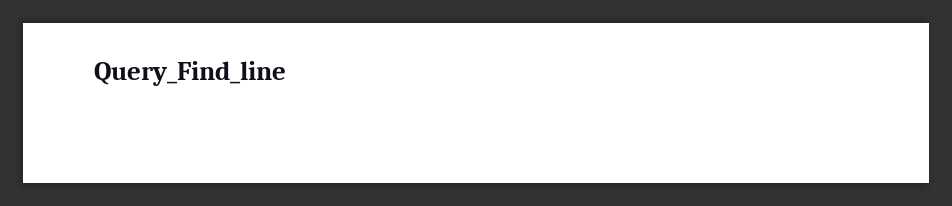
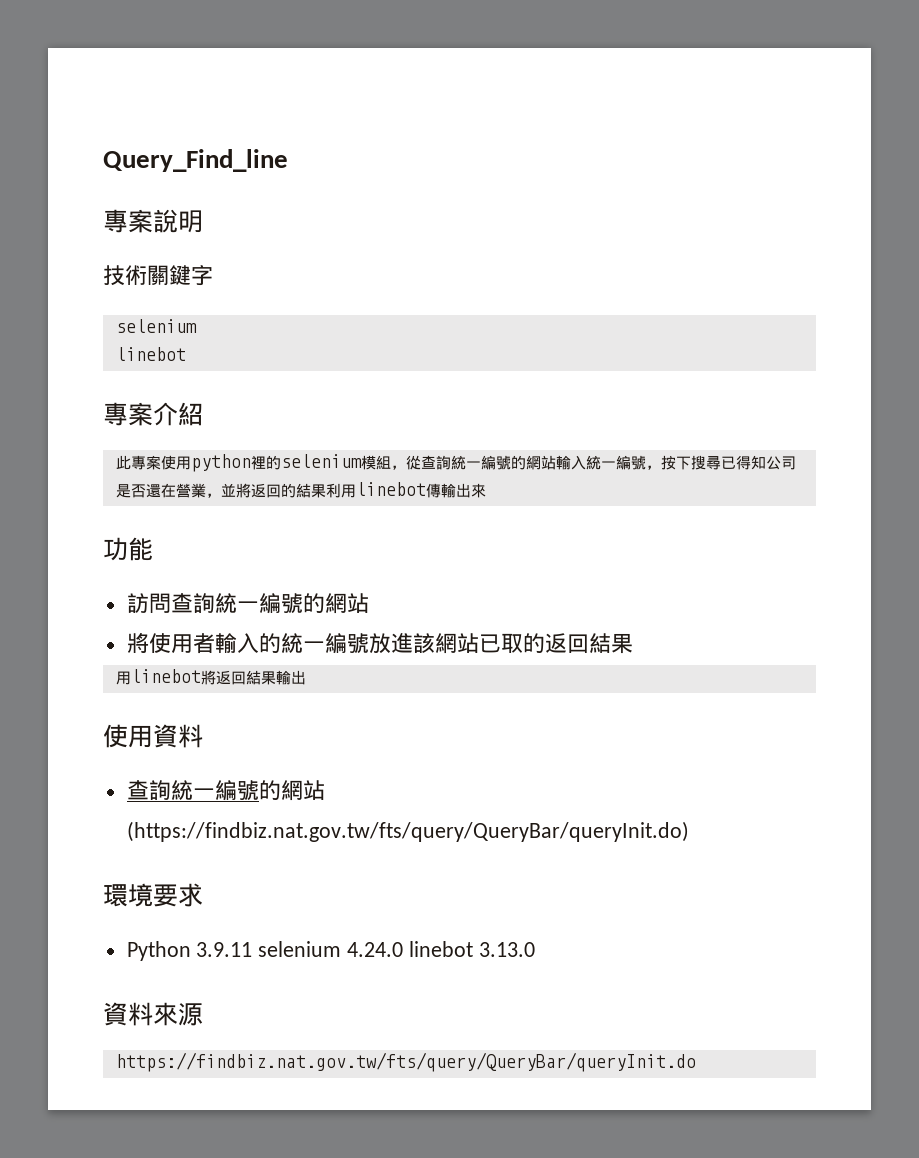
(286, 73) none -> [103,209,203,233] [103,265,213,286] [115,319,197,333] [115,347,186,361] [103,402,203,426] [115,454,796,472] [115,482,486,498] [103,537,153,561] [126,593,369,614] [126,632,633,654] [115,669,306,685] [103,724,203,748] [126,780,325,801] [126,821,689,842] [103,883,203,907] [126,941,535,961] [103,1002,203,1026] [115,1052,696,1072] // 專案說明 // 技術關鍵字 // selenium // linebot // 專案介紹 // 此專案使用python裡的selenium模組，從查詢統一編號的網站輸入統一編號，按下搜尋已得知公司是否還在營業，並將返回的結果利用linebot傳輸出來 // 功能 // 訪問查詢統一編號的網站 // 將使用者輸入的統一編號放進該網站已取的返回結果 // 用linebot將返回結果輸出 // 使用資料 // 查詢統一編號的網站(https://findbiz.nat.gov.tw/fts/query/QueryBar/queryInit.do) // 環境要求 // Python 3.9.11 selenium 4.24.0 linebot 3.13.0 // 資料來源 // https://findbiz.nat.gov.tw/fts/query/QueryBar/queryInit.do

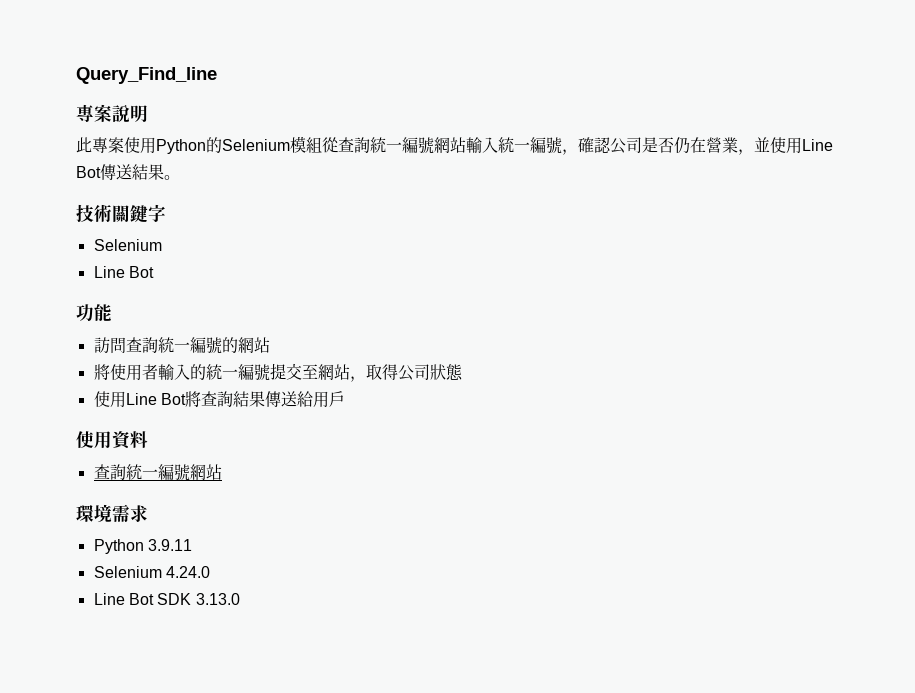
[103,265,213,286] [115,319,197,333] [115,347,186,361] [103,402,203,426] [115,454,406,472] 技術關鍵字 // selenium // linebot // 專案介紹 // 此專案使用python裡的selenium模組， -> [76,136,322,154] 此專案使用Python的Selenium模組
[510,455,526,470] 的 -> (434, 145) none
[660,455,766,470] 按下搜尋已得知 -> [578,137,611,153] 確認
[145,484,161,498] 還 -> [674,137,690,154] 仍
[235,482,486,498] 將返回的結果利用linebot傳輸出來 -> [770,137,833,154] [76,164,180,180] [76,204,166,223] [93,239,162,251] [93,266,154,278] 使用Line Bot傳送結果。 // 技術關鍵字 // Selenium // Line Bot
[368,632,633,654] [115,669,306,685] 放進該網站已取的返回結果 // 用linebot將返回結果輸出 -> [269,363,463,382] [93,391,345,408] 提交至網站，取得公司狀態 // 使用Line Bot將查詢結果傳送給用戶
[258,780,325,801] [126,821,689,842] 的網站(https://findbiz.nat.gov.tw/fts/query/QueryBar/queryInit.do) -> [189,464,222,481] 網站
[153,884,178,907] 要 -> [112,504,130,522] 需
[258,941,342,957] selenium -> [93,566,162,578] // Selenium
[408,941,535,957] [103,1002,203,1026] [115,1052,696,1072] linebot 3.13.0 // 資料來源 // https://findbiz.nat.gov.tw/fts/query/QueryBar/queryInit.do -> [93,593,240,605] // Line Bot SDK 3.13.0

